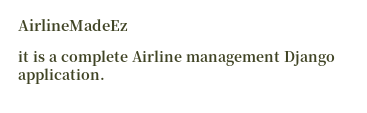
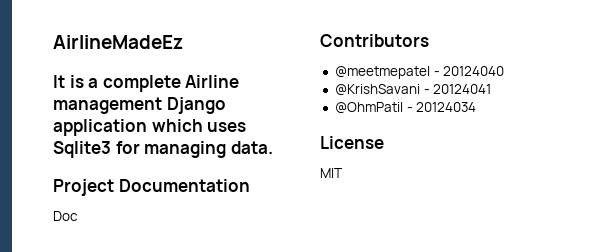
[18,50,29,62] it -> [53,75,65,88] It
[18,68,105,84] application. -> [53,119,247,136] [53,141,273,158] [53,179,250,196] [53,211,78,221] [320,34,429,47] [334,66,505,79] [334,84,492,96] [334,102,477,114] [320,136,384,149] [320,168,342,178] application which uses Sqlite3 for managing data. // Project Documentation // Doc // Contributors // @meetmepatel - 20124040 // @KrishSavani - 20124041 // @OhmPatil - 20124034 // License // MIT

